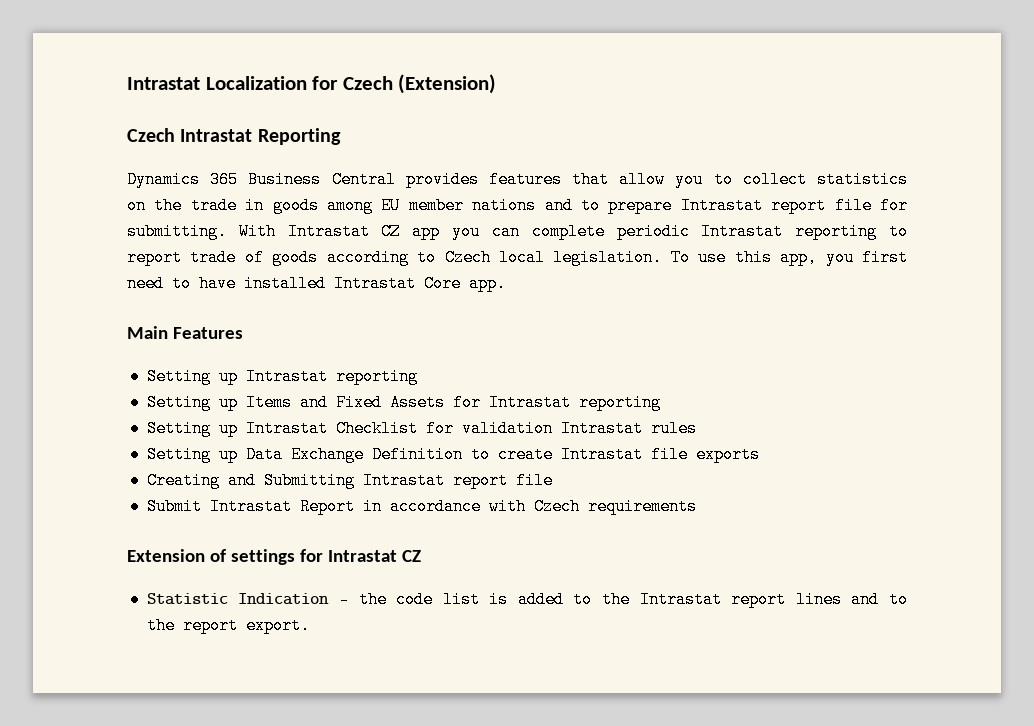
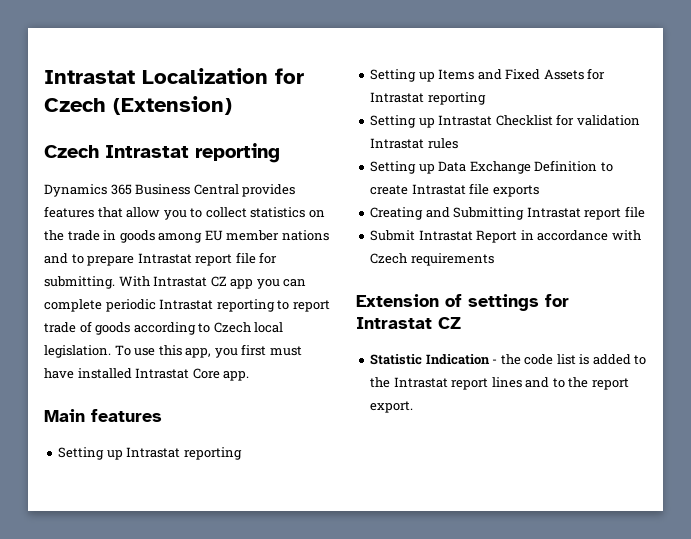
[257,128,341,145] Reporting -> [195,143,280,163] reporting
[127,275,191,292] need to -> [269,346,302,356] must
[172,327,243,339] Features -> [91,409,162,422] features

